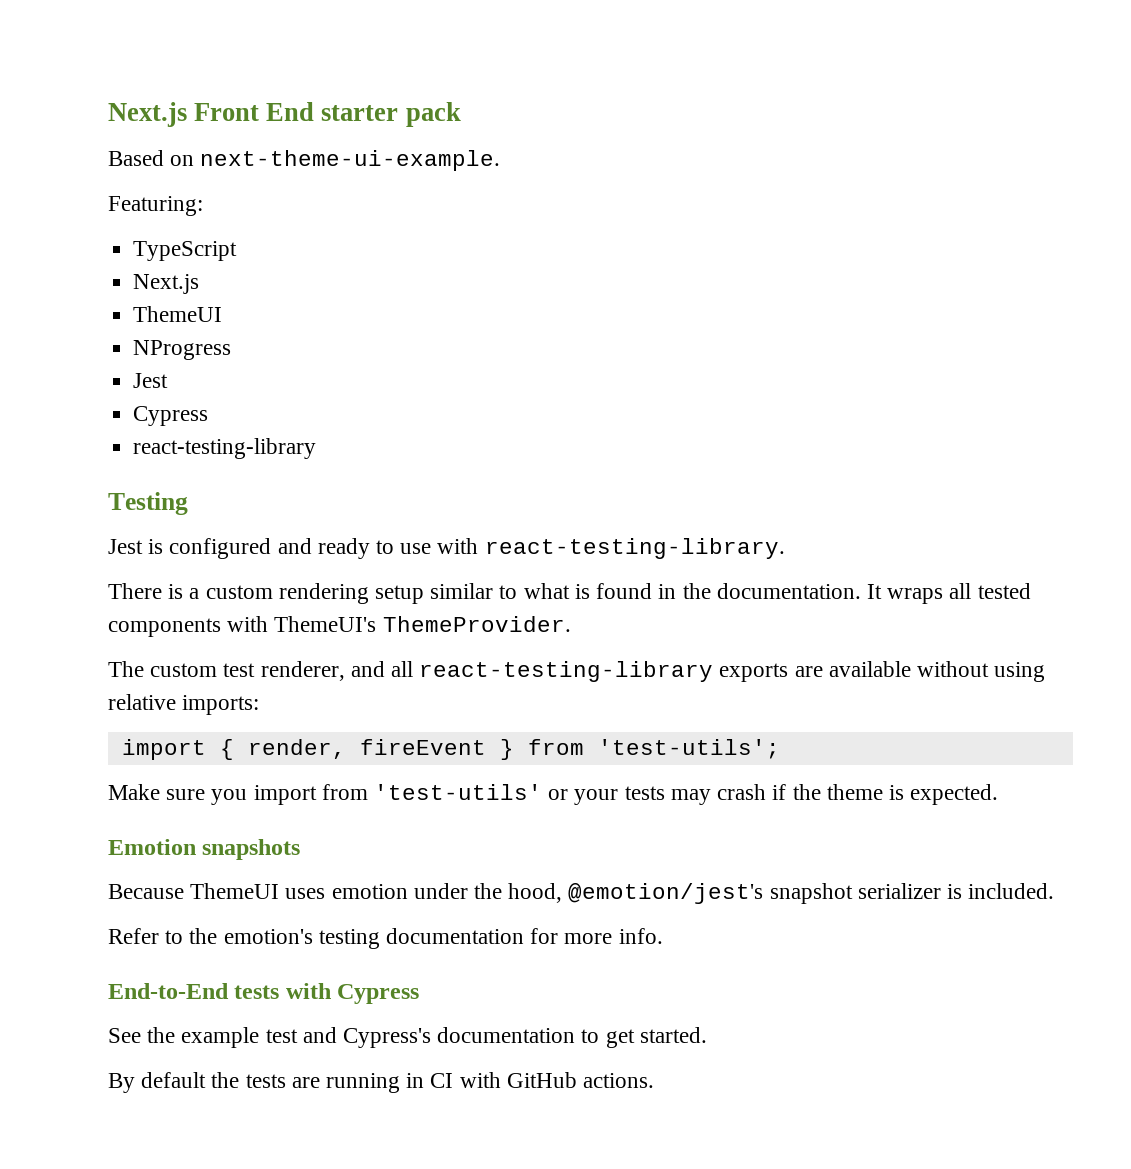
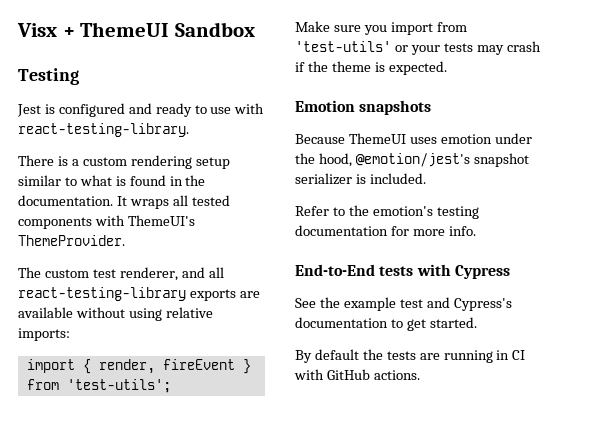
[108,102,461,127] [108,150,501,171] [108,196,203,216] [133,241,238,261] [133,274,200,294] [133,306,223,322] [133,340,232,360] [133,373,169,388] [133,406,209,426] [133,438,317,459] Next.js Front End starter pack // Based on next-theme-ui-example. // Featuring: // TypeScript // Next.js // ThemeUI // NProgress // Jest // Cypress // react-testing-library -> [17,22,255,37] Visx + ThemeUI Sandbox

